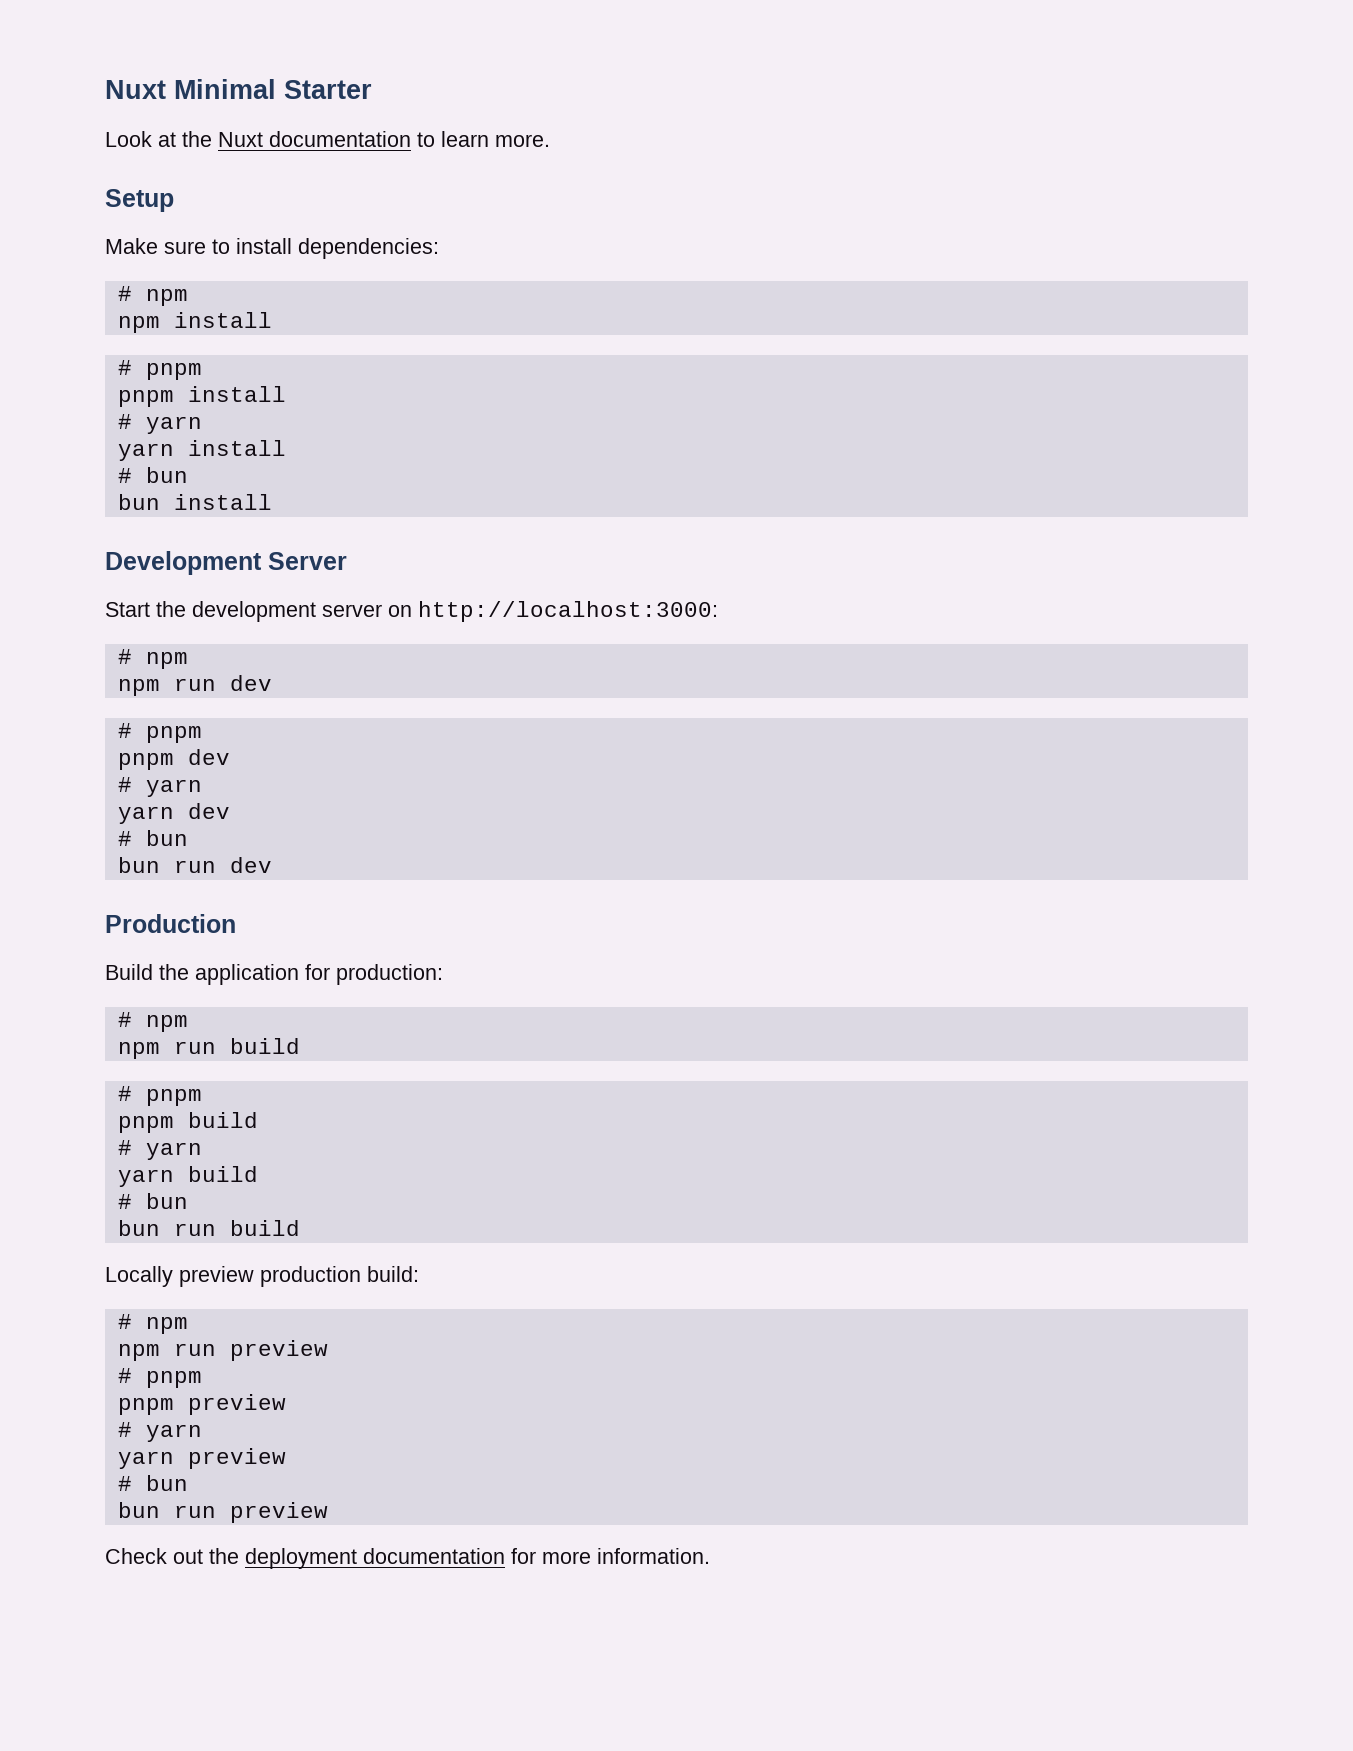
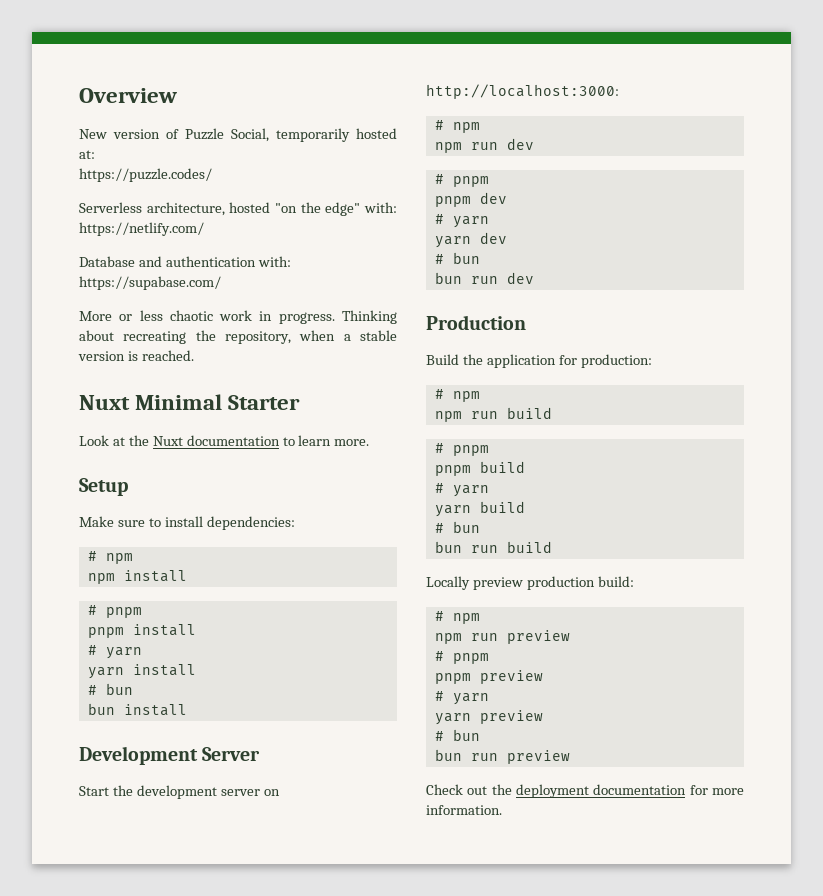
(105, 89) none -> [79,88,177,103] [79,128,397,142] [79,150,95,159] [79,168,212,182] [79,202,397,216] [79,222,204,236] [79,256,291,267] [79,276,221,290] [79,310,397,324] [79,330,397,344] [78,350,194,361] Overview // New version of Puzzle Social, temporarily hosted at: // https://puzzle.codes/ // Serverless architecture, hosted "on the edge" with: https://netlify.com/ // Database and authentication with: https://supabase.com/ // More or less chaotic work in progress. Thinking about recreating the repository, when a stable version is reached. //

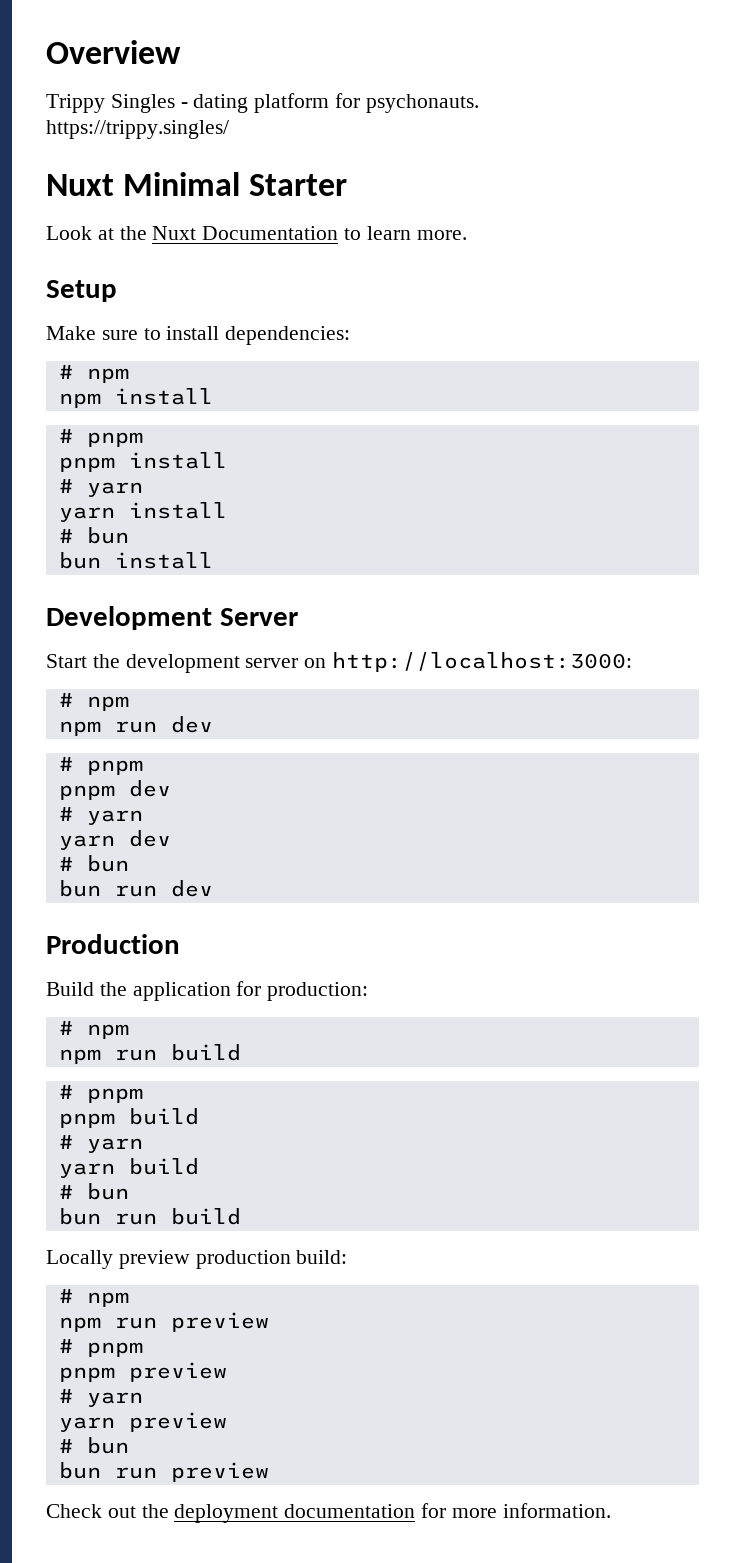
[79,128,397,142] [79,150,95,159] [79,168,212,182] [79,202,397,216] [79,222,204,236] [79,256,291,267] [79,276,221,290] [79,310,397,324] [79,330,397,344] [78,350,194,361] New version of Puzzle Social, temporarily hosted at: // https://puzzle.codes/ // Serverless architecture, hosted "on the edge" with: https://netlify.com/ // Database and authentication with: https://supabase.com/ // More or less chaotic work in progress. Thinking about recreating the repository, when a stable version is reached. -> [46,93,479,113] [46,120,229,139] Trippy Singles - dating platform for psychonauts. // https://trippy.singles/
[186,435,280,446] documentation -> [202,226,339,240] Documentation

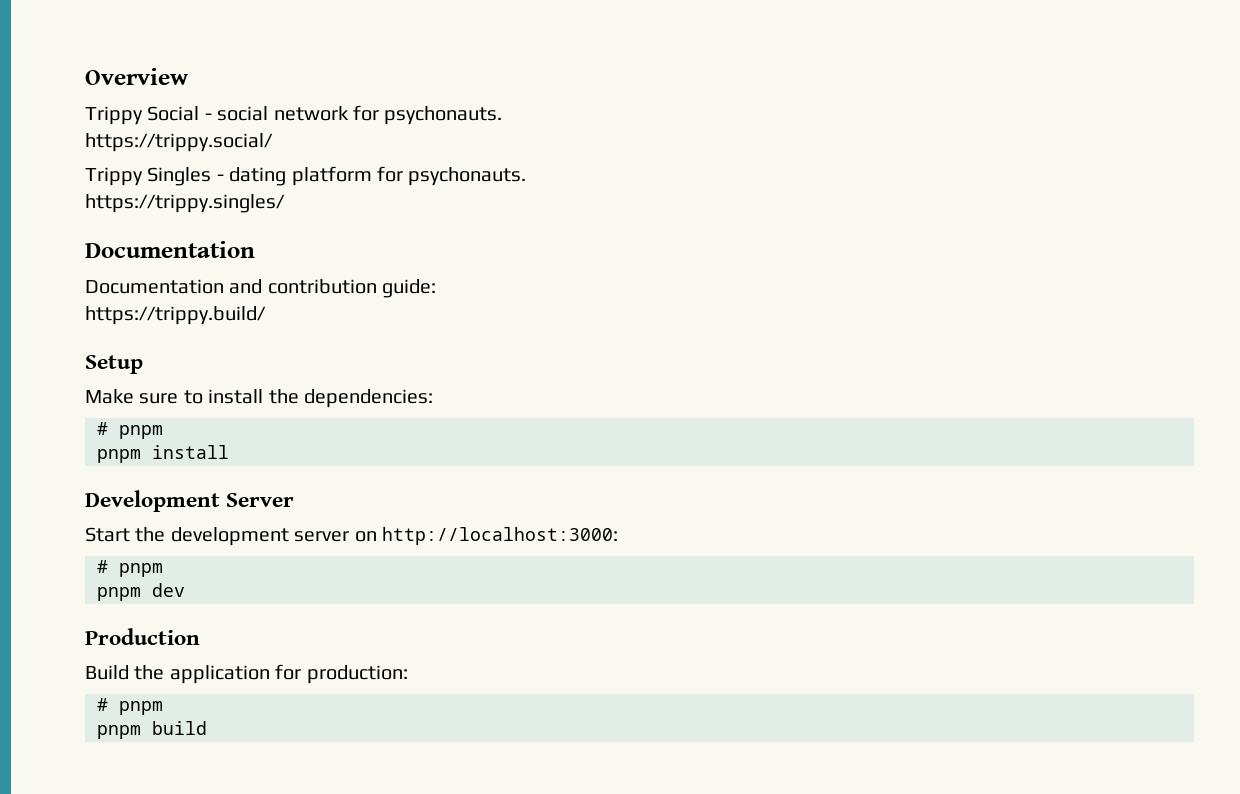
(181, 52) none -> [85,105,503,125] [85,133,273,152] // Trippy Social - social network for psychonauts. // https://trippy.social/
[46,172,348,196] [46,226,467,240] Nuxt Minimal Starter // Look at the Nuxt Documentation to learn more. -> [85,241,255,258] [85,279,437,298] [85,306,266,325] Documentation // Documentation and contribution guide: // https://trippy.build/
(220, 333) none -> [268,389,299,404] the
[58,365,129,383] [58,388,213,408] // # npm // npm install -> (433, 398) none
[58,479,143,497] [58,502,227,522] [58,527,129,544] [58,552,213,569] // # yarn // yarn install // # bun // bun install -> (229, 452) none
[58,693,129,711] [58,716,213,736] // # npm // npm run dev -> (618, 536) none
[58,807,143,825] [58,830,171,850] [58,855,129,872] [58,880,213,897] // # yarn // yarn dev // # bun // bun run dev -> (185, 590) none
[58,1021,129,1039] [58,1044,241,1064] // # npm // npm run build -> (408, 674) none
[58,1135,143,1153] [58,1158,199,1178] [58,1183,129,1200] [58,1208,241,1225] [46,1250,348,1269] [58,1289,129,1307] [58,1312,269,1332] [58,1339,143,1357] [58,1362,227,1382] [58,1389,143,1407] [58,1412,227,1432] [58,1437,129,1454] [58,1462,269,1482] [46,1503,611,1523] // # yarn // yarn build // # bun // bun run build // Locally preview production build: // # npm // npm run preview // # pnpm // pnpm preview // # yarn // yarn preview // # bun // bun run preview // Check out the deployment documentation for more information. -> (207, 728) none

